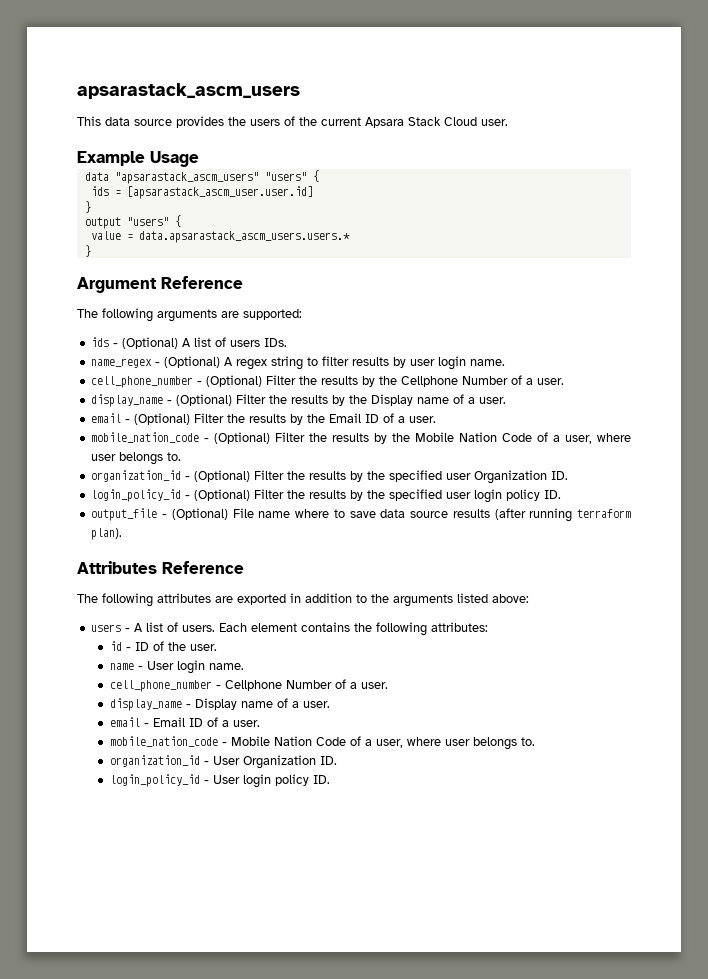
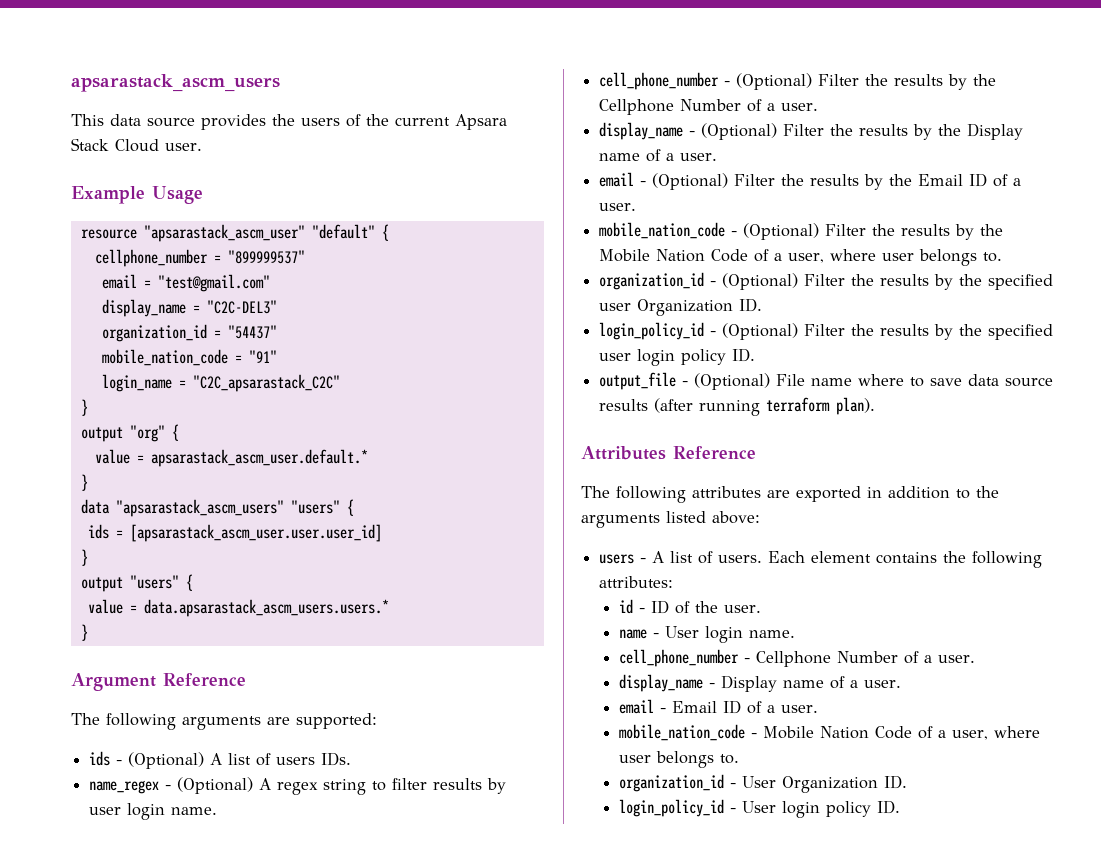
(199, 159) none -> [80,224,389,242] [94,249,305,267] [101,274,270,292] [101,299,277,317] [101,324,277,342] [101,349,277,366] [101,374,340,392] [80,399,88,416] [80,424,179,442] [94,449,368,467] [80,474,88,491] // resource "apsarastack_ascm_user" "default" { // cellphone_number = "899999537" // email = "test@gmail.com" // display_name = "C2C-DEL3" // organization_id = "54437" // mobile_nation_code = "91" // login_name = "C2C_apsarastack_C2C" // } // output "org" { // value = apsarastack_ascm_user.default.* // }
[126,186,313,199] [apsarastack_ascm_user.user.id] -> [129,524,382,542] [apsarastack_ascm_user.user.user_id]

